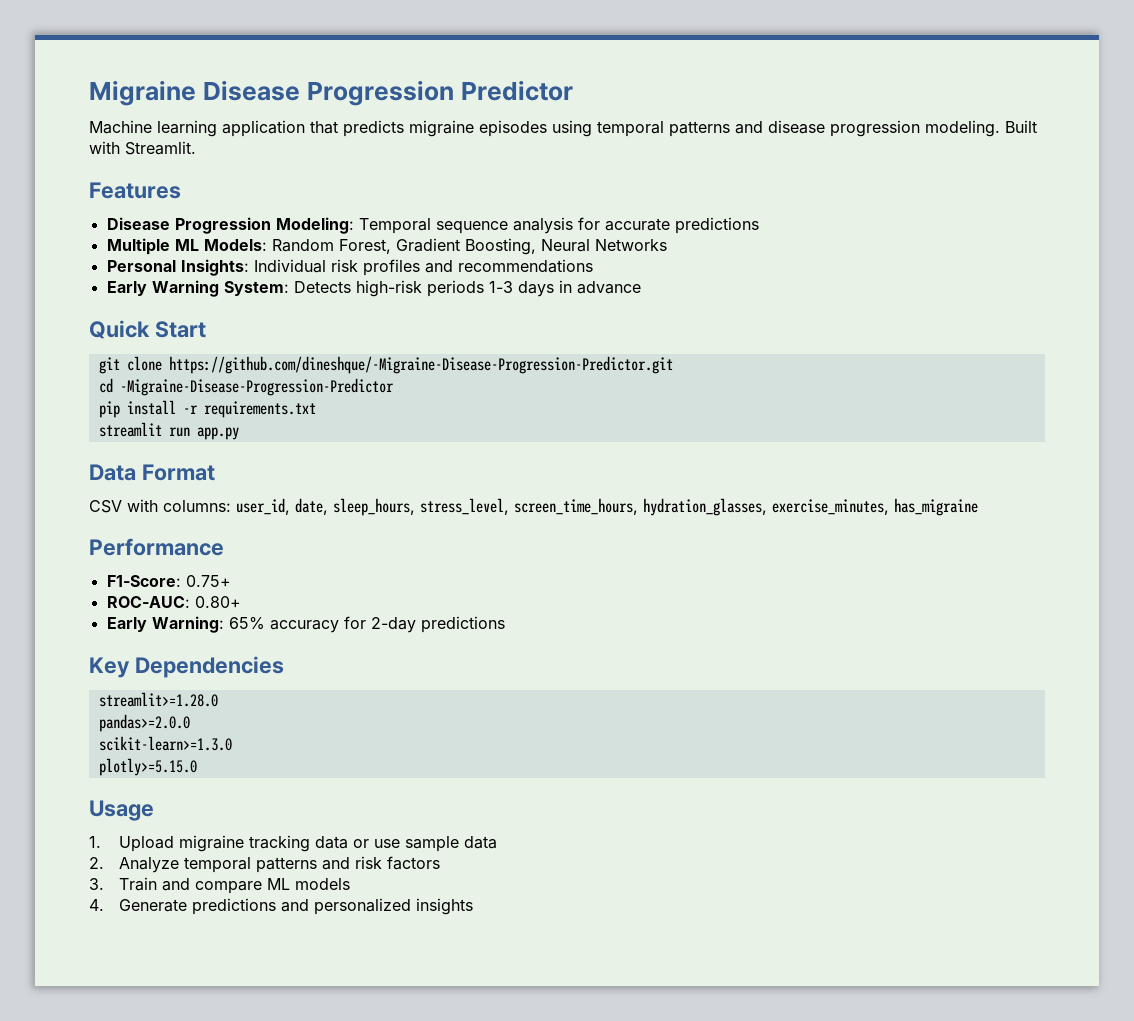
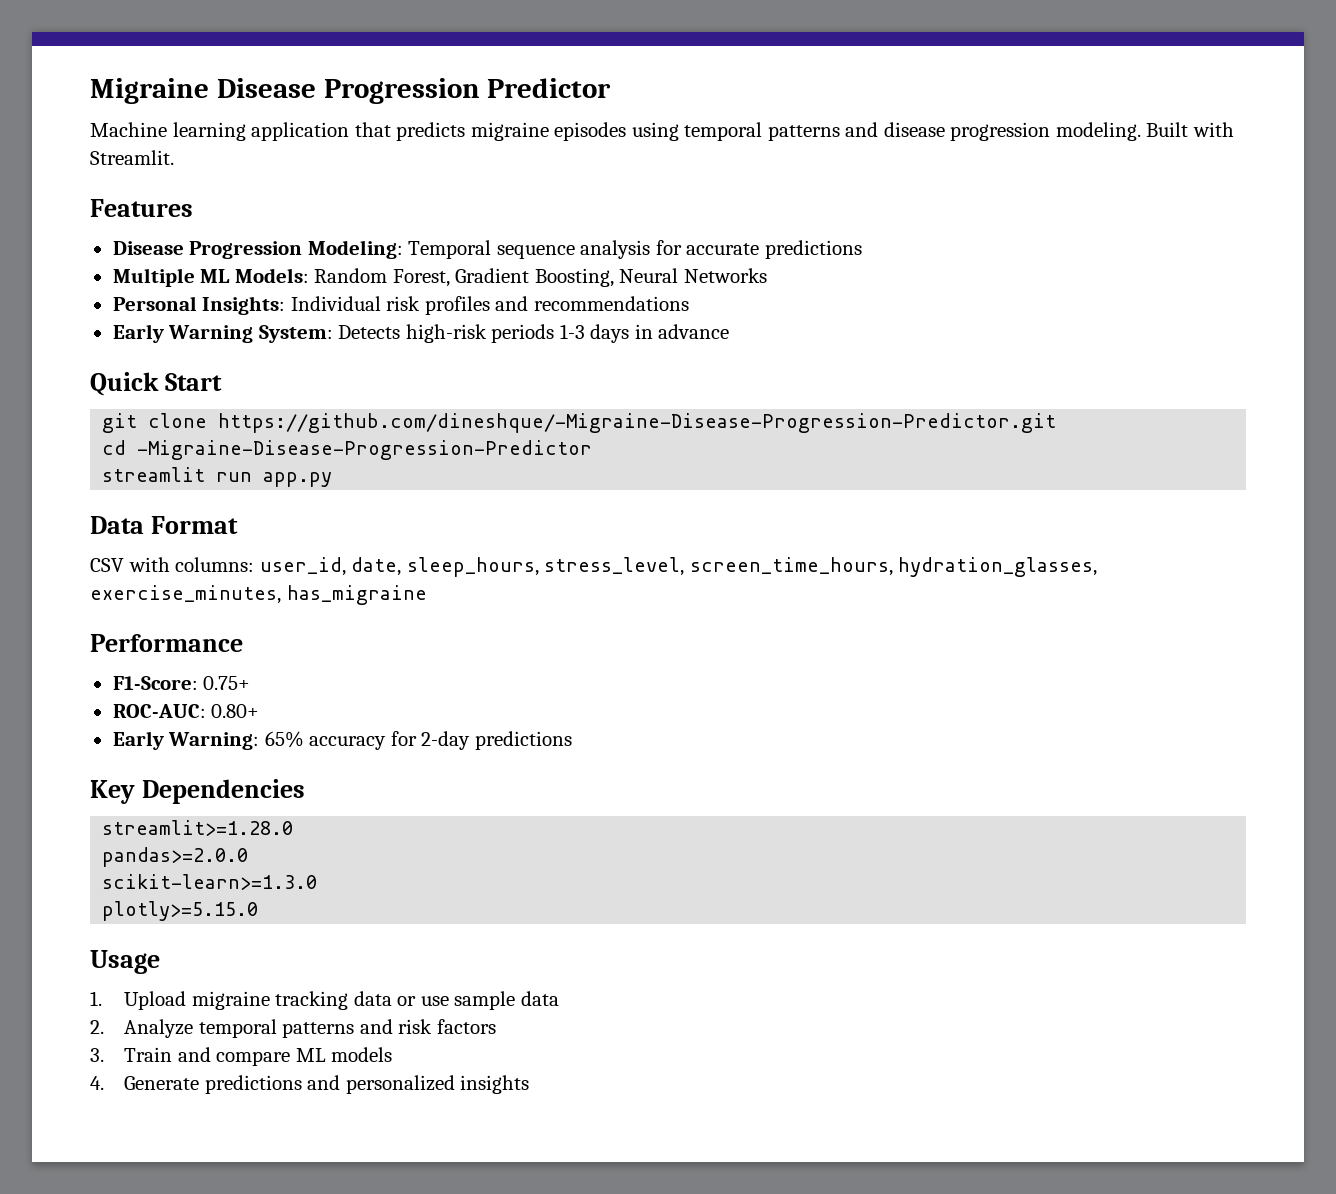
[98,400,316,418] // pip install -r requirements.txt -> (593, 450) none

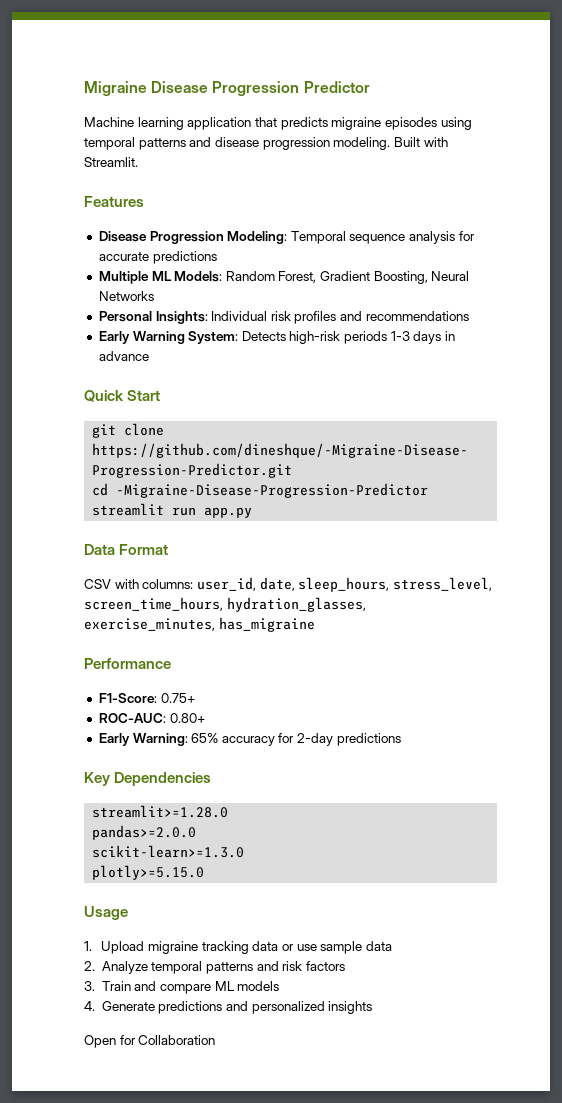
(530, 1084) none -> [84,1035,216,1048] // Open for Collaboration

